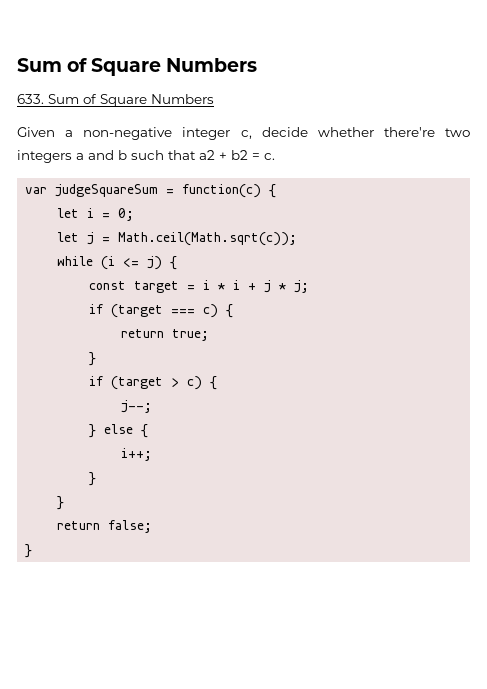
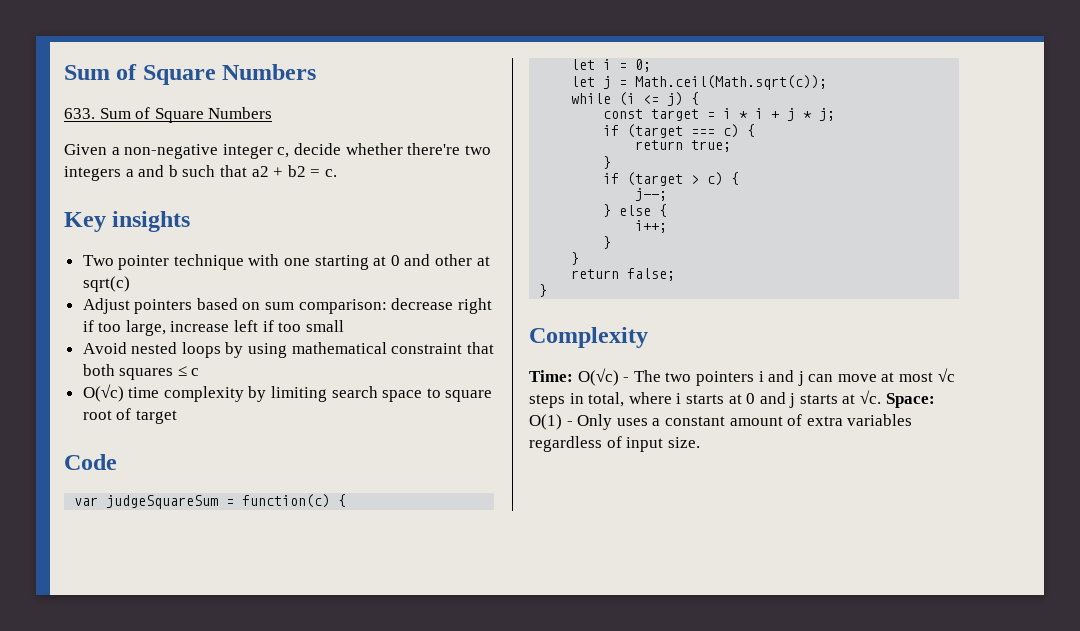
(275, 156) none -> [64,211,191,232] [82,254,490,270] [82,276,130,292] [82,298,492,314] [82,320,344,336] [82,342,494,358] [82,364,200,380] [82,384,493,402] [82,408,177,424] [64,454,117,470] // Key insights // Two pointer technique with one starting at 0 and other at sqrt(c) // Adjust pointers based on sum comparison: decrease right if too large, increase left if too small // Avoid nested loops by using mathematical constraint that both squares ≤ c // O(√c) time complexity by limiting search space to square root of target // Code
(33, 551) none -> [529,327,648,348] [529,368,955,386] [529,390,935,408] [529,414,913,430] [529,436,700,452] // Complexity // Time: O(√c) - The two pointers i and j can move at most √c steps in total, where i starts at 0 and j starts at √c. Space: O(1) - Only uses a constant amount of extra variables regardless of input size.

